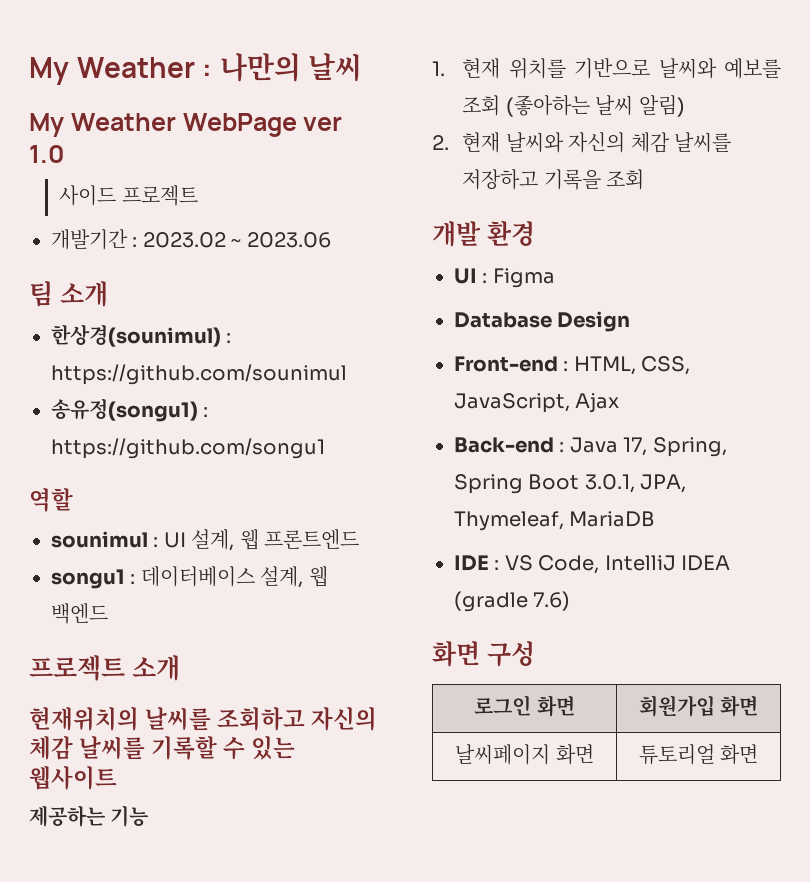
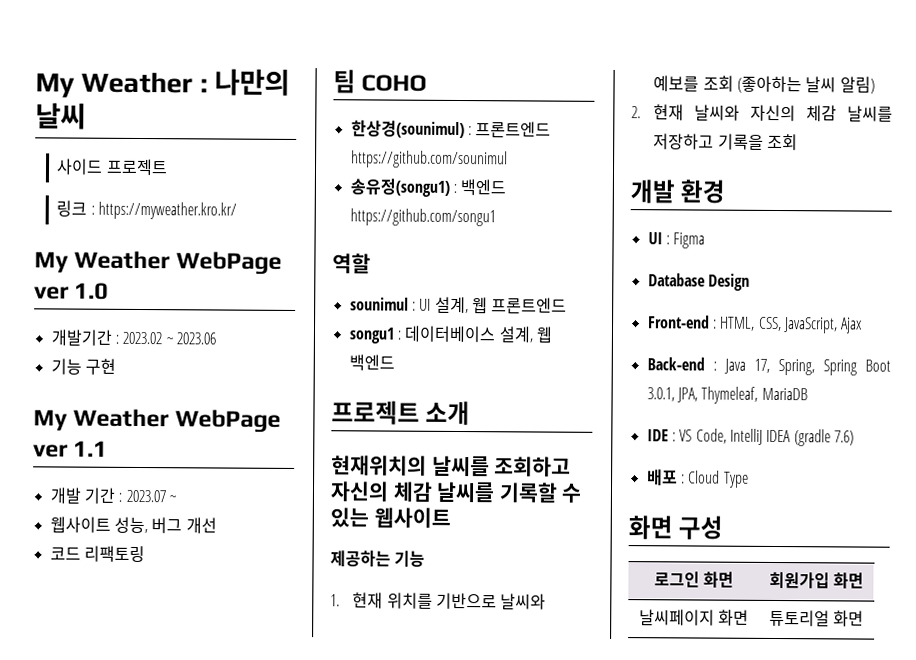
(363, 67) none -> [56,158,168,176] [56,200,238,220] // 사이드 프로젝트 // 링크 : https://myweather.kro.kr/
[59,185,198,206] // 사이드 프로젝트 -> (110, 291) none
(331, 240) none -> [50,358,116,375] [33,408,281,433] [33,440,109,458] [49,487,176,504] [49,516,217,534] [49,545,145,563] // 기능 구현 // My Weather WebPage ver 1.1 // 개발 기간 : 2023.07 ~ // 웹사이트 성능, 버그 개선 // 코드 리팩토링
[59,281,108,307] 소개 -> [361,74,428,92] COHO
(232, 338) none -> [475,121,552,138] 프론트엔드
(209, 412) none -> [460,179,507,196] 백엔드
(571, 601) none -> [646,469,749,488] // 배포 : Cloud Type

